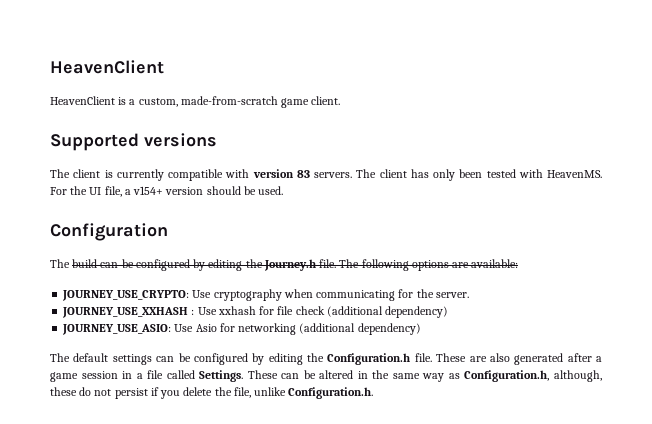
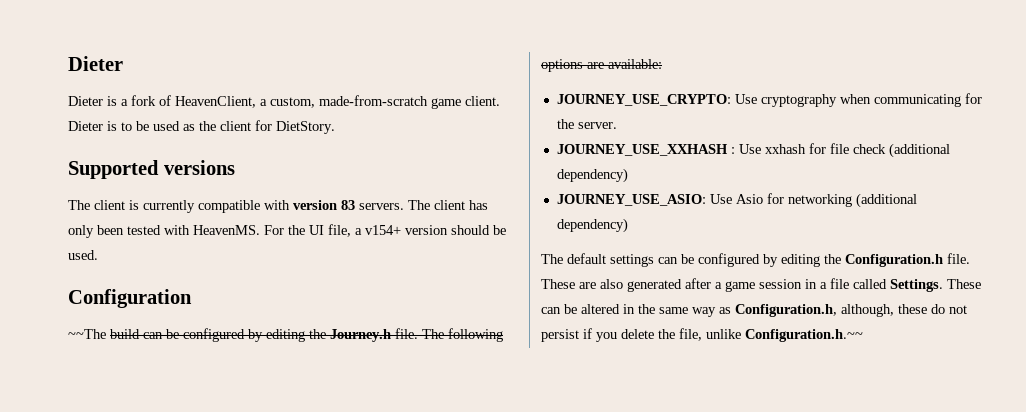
[50,60,164,74] [50,96,341,108] HeavenClient // HeavenClient is a custom, made-from-scratch game client. -> [68,56,123,71] [68,95,500,109] [68,120,335,134] Dieter // Dieter is a fork of HeavenClient, a custom, made-from-scratch game client. Dieter is to be used as the client for DietStory.
[50,259,70,268] The -> [68,329,106,339] ~~The
[288,387,374,399] Configuration.h. -> [745,329,863,342] Configuration.h.~~

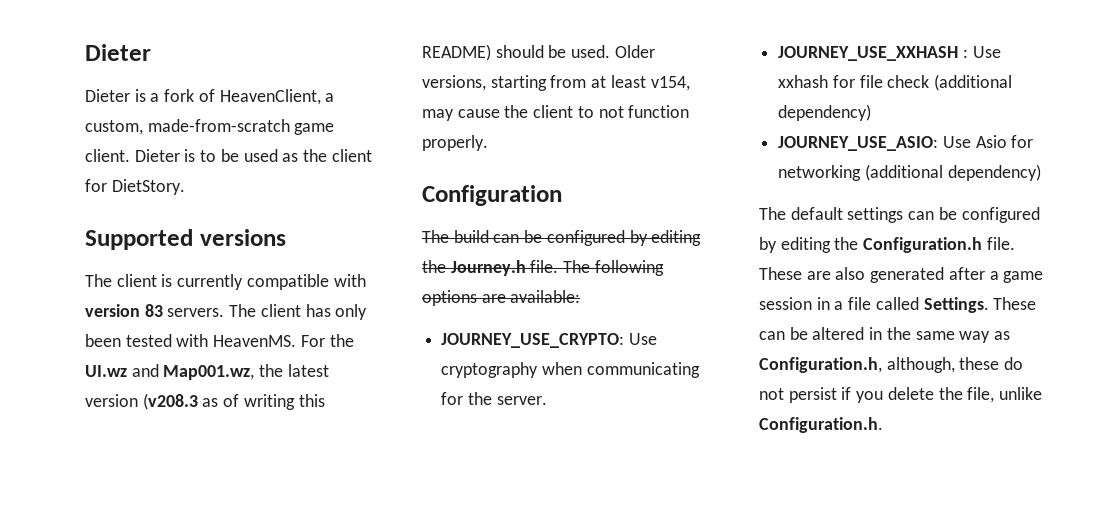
[309,224,506,237] [68,250,98,260] UI file, a v154+ version should be used. -> [85,364,329,380] [85,393,325,410] [422,44,655,61] [422,75,690,91] [422,105,690,121] [422,135,488,151] UI.wz and Map001.wz, the latest version (v208.3 as of writing this README) should be used. Older versions, starting from at least v154, may cause the client to not function properly.
[68,329,106,339] ~~The -> [422,230,449,243] The
[745,329,863,342] Configuration.h.~~ -> [759,417,883,433] Configuration.h.

